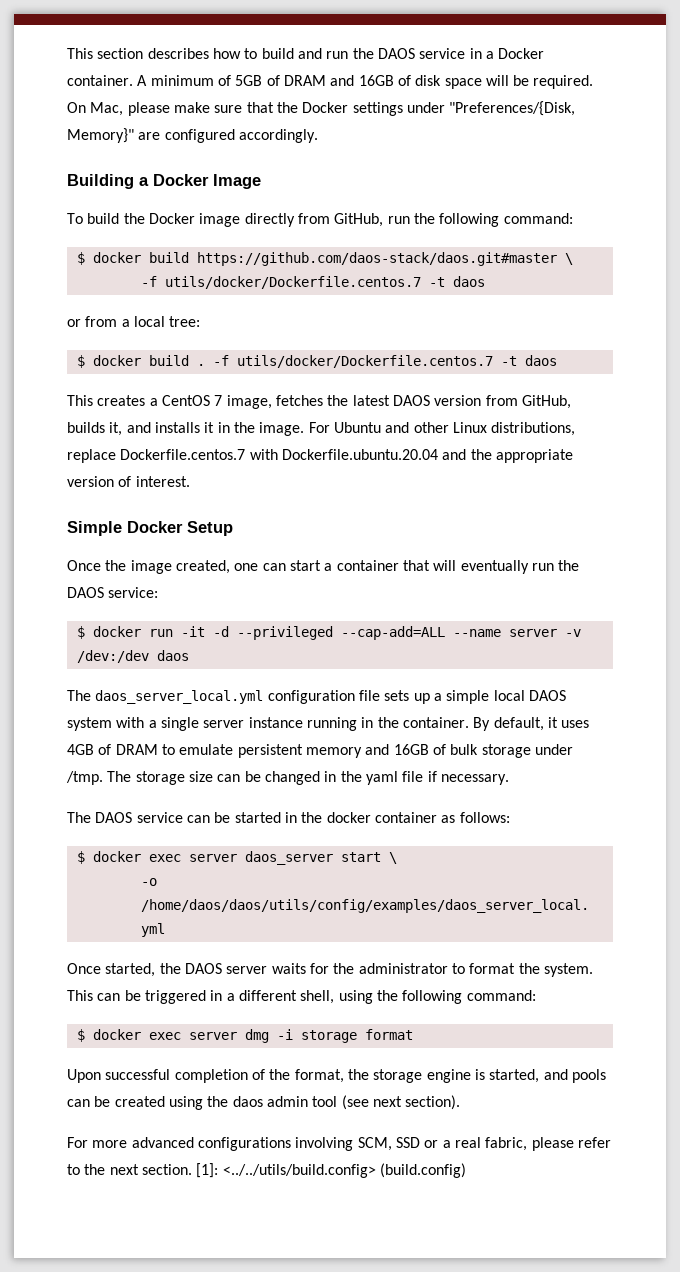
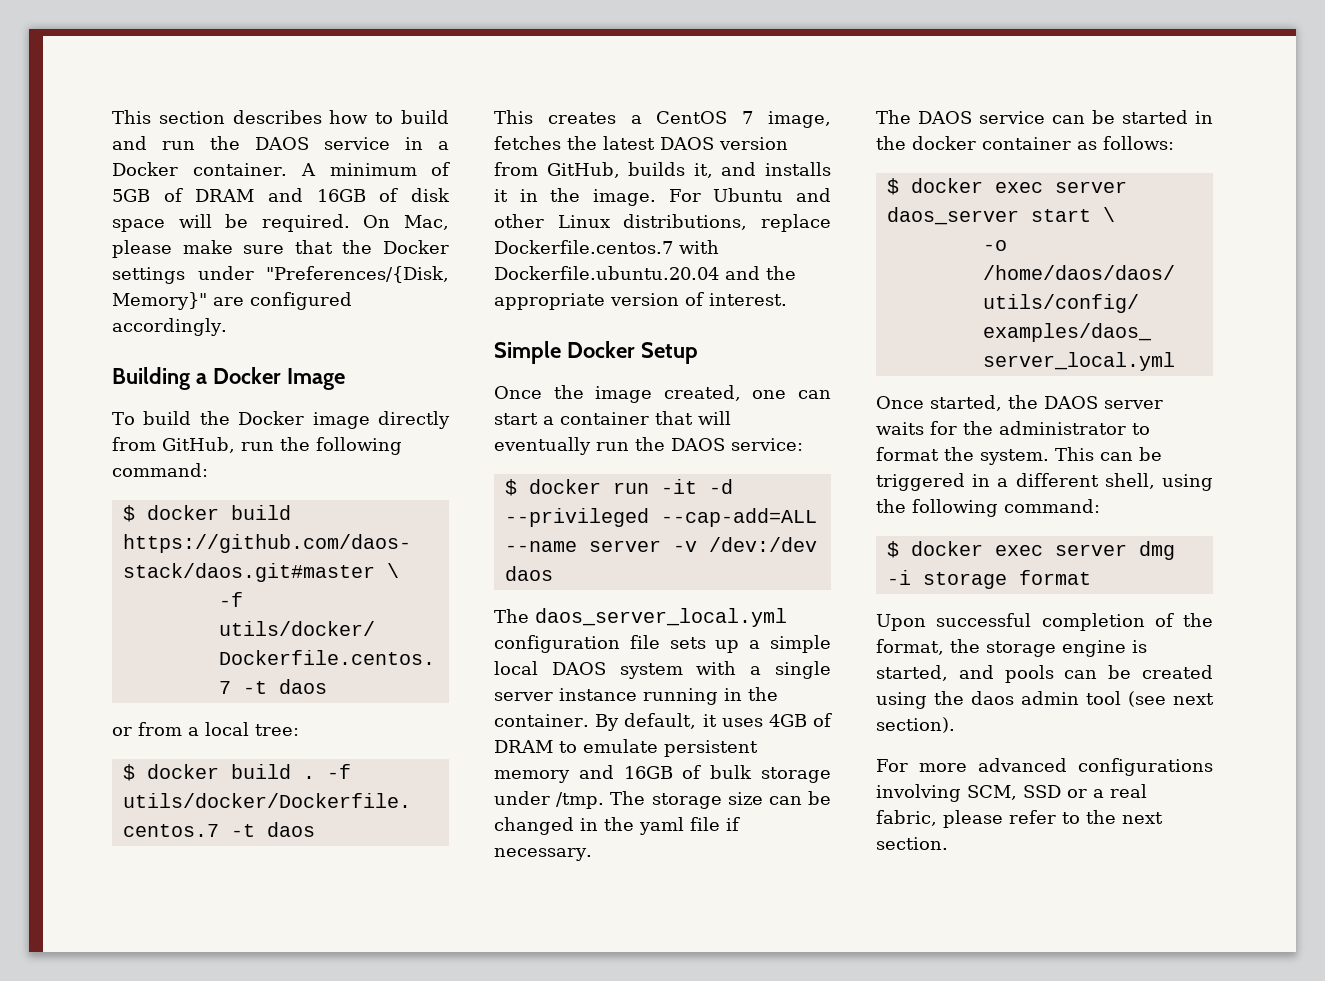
[196,1163,466,1178] [1]: <../../utils/build.config> (build.config) -> (948, 843) none

